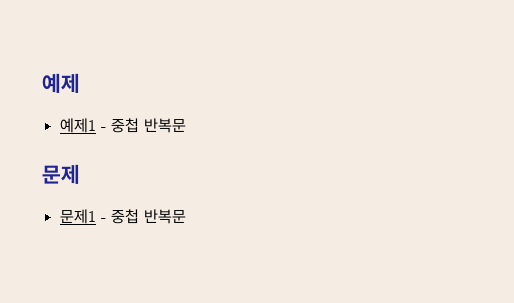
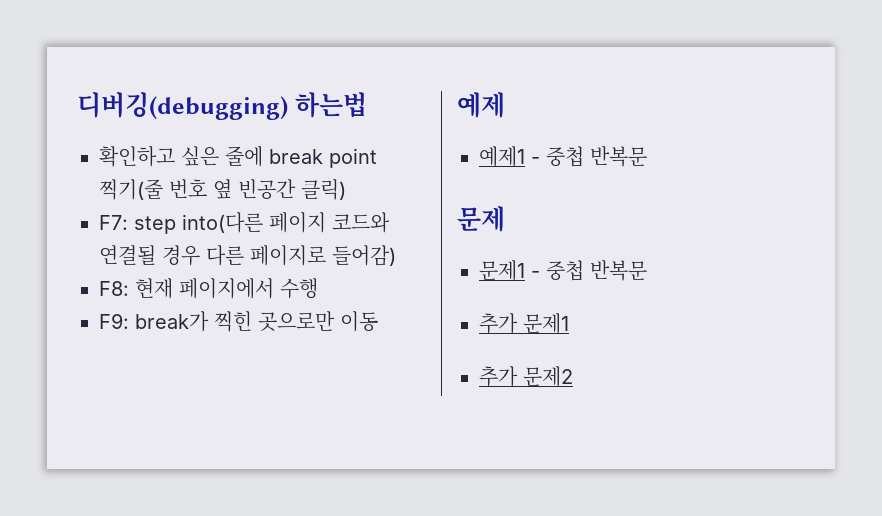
(42, 83) none -> [77,92,367,120] [99,146,377,168] [99,179,346,200] [99,212,390,234] [99,245,396,266] [99,278,318,299] [99,311,378,332] 디버깅(debugging) 하는법 // 확인하고 싶은 줄에 break point 찍기(줄 번호 옆 빈공간 클릭) // F7: step into(다른 페이지 코드와 연결될 경우 다른 페이지로 들어감) // F8: 현재 페이지에서 수행 // F9: break가 찍힌 곳으로만 이동 //
(186, 216) none -> [479,313,569,334] [479,366,573,387] // 추가 문제1 // 추가 문제2

